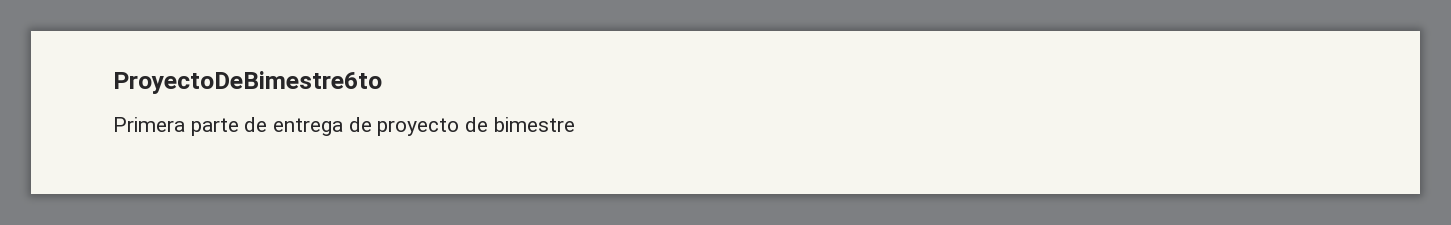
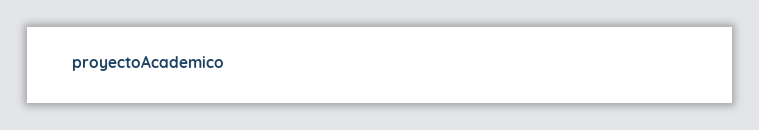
[113,71,382,94] [113,117,575,136] ProyectoDeBimestre6to // Primera parte de entrega de proyecto de bimestre -> [72,55,224,71] proyectoAcademico

